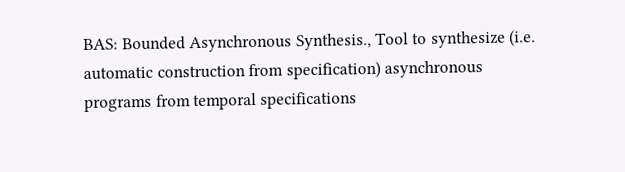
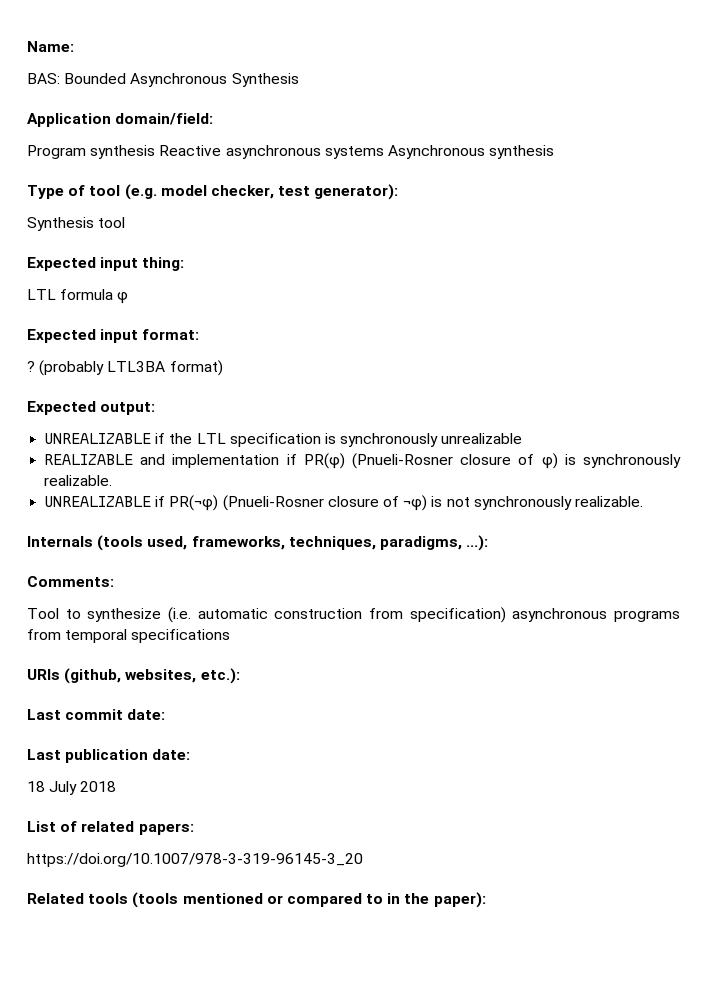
(83, 44) none -> [27,41,74,52] Name: //
[295,32,372,51] Synthesis., -> [231,73,299,87] [27,113,214,127] [27,145,555,159] [27,184,399,200] [27,217,126,231] [27,257,185,271] [27,289,129,304] [27,329,200,343] [27,360,223,376] [27,401,156,415] [44,433,523,447] [44,453,682,469] [44,475,113,486] [44,495,643,511] [27,535,489,551] [27,576,114,587] Synthesis // Application domain/field: // Program synthesis Reactive asynchronous systems Asynchronous synthesis // Type of tool (e.g. model checker, test generator): // Synthesis tool // Expected input thing: // LTL formula φ // Expected input format: // ? (probably LTL3BA format) // Expected output: // UNREALIZABLE if the LTL specification is synchronously unrealizable // REALIZABLE and implementation if PR(φ) (Pnueli-Rosner closure of φ) is synchronously realizable. // UNREALIZABLE if PR(¬φ) (Pnueli-Rosner closure of ¬φ) is not synchronously realizable. // Internals (tools used, frameworks, techniques, paradigms, ...): // Comments: //
(357, 100) none -> [27,668,240,684] [27,709,166,720] [27,749,191,763] [27,781,117,795] [27,821,194,835] [27,853,363,867] [27,892,486,908] // URIs (github, websites, etc.): // Last commit date: // Last publication date: // 18 July 2018 // List of related papers: // https://doi.org/10.1007/978-3-319-96145-3_20 // Related tools (tools mentioned or compared to in the paper):

